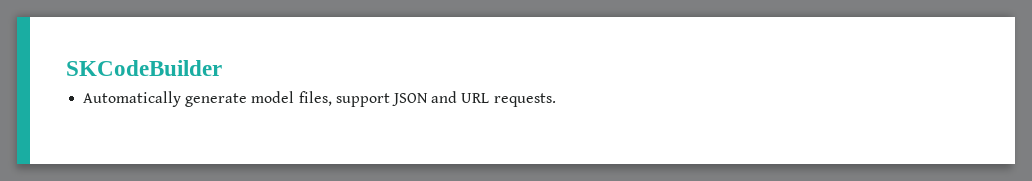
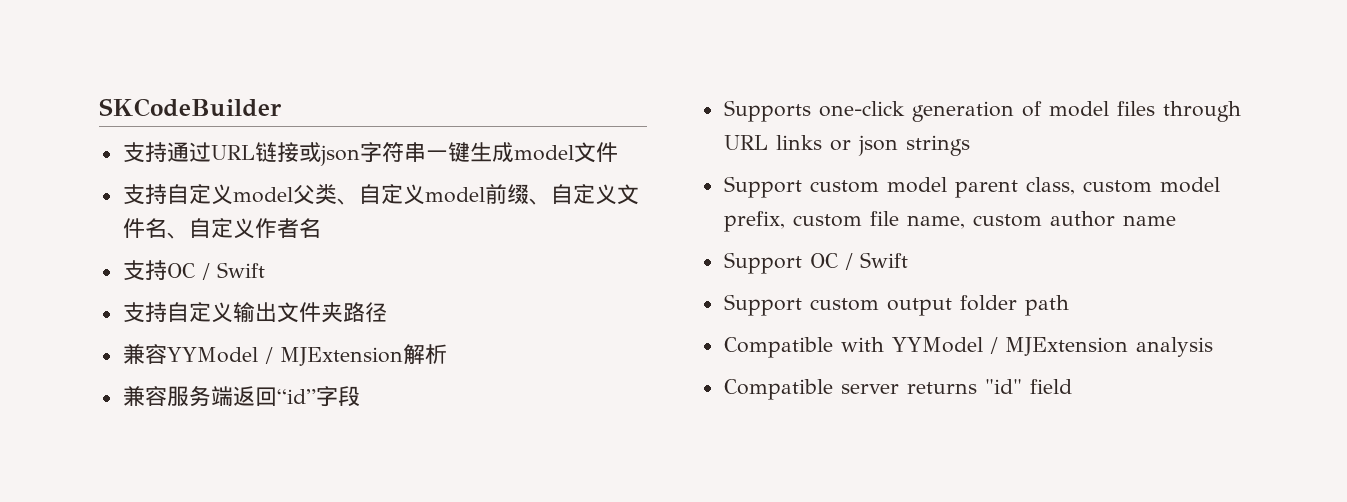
[83,91,556,107] Automatically generate model files, support JSON and URL requests. -> [122,142,618,166] [122,183,639,205] [122,218,321,239] [122,260,265,281] [122,302,387,323] [122,344,447,366] [122,386,360,407] [723,100,1241,122] [723,135,970,156] [723,176,1220,198] [723,211,1176,232] [723,252,908,274] [723,294,1069,316] [723,337,1213,358] [723,379,1072,400] 支持通过URL链接或json字符串一键生成model文件 // 支持自定义model父类、自定义model前缀、自定义文件名、自定义作者名 // 支持OC / Swift // 支持自定义输出文件夹路径 // 兼容YYModel / MJExtension解析 // 兼容服务端返回“id”字段 // Supports one-click generation of model files through URL links or json strings // Support custom model parent class, custom model prefix, custom file name, custom author name // Support OC / Swift // Support custom output folder path // Compatible with YYModel / MJExtension analysis // Compatible server returns "id" field

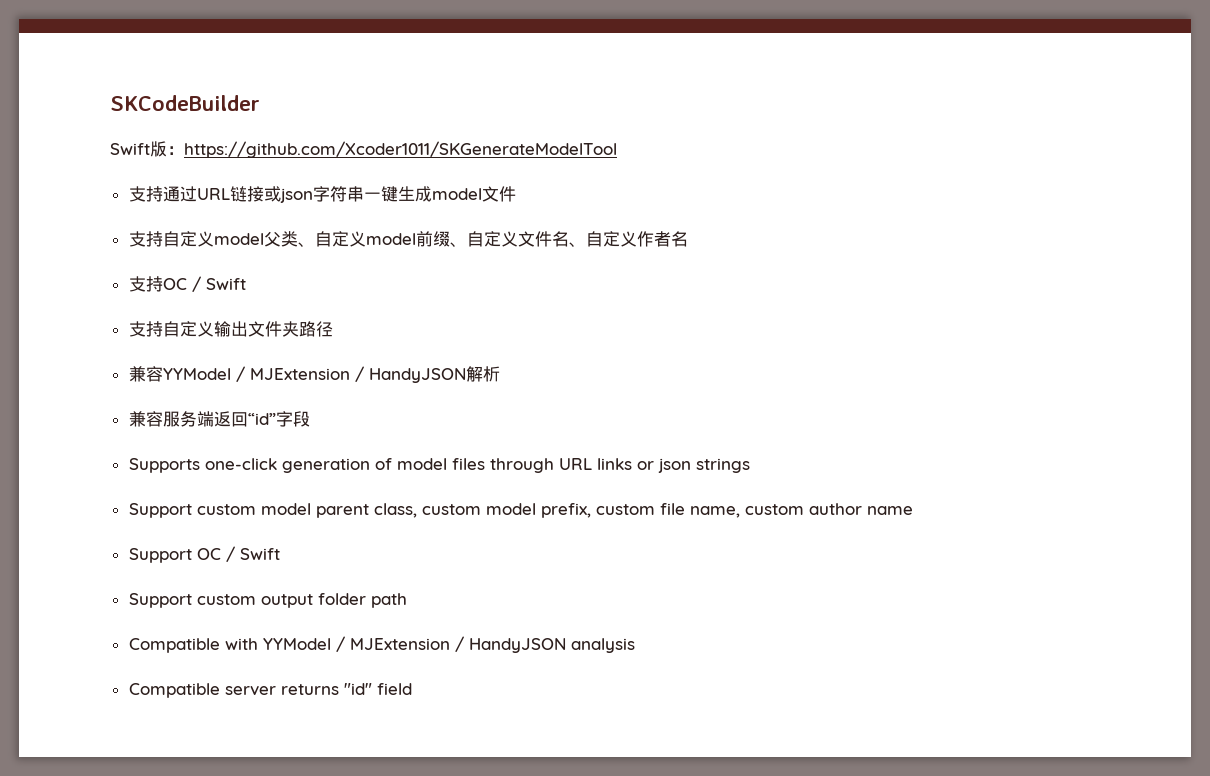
(282, 107) none -> [110,141,617,158] // Swift版：https://github.com/Xcoder1011/SKGenerateModelTool
(403, 356) none -> [354,366,466,383] / HandyJSON
(1128, 346) none -> [454,636,566,653] / HandyJSON

